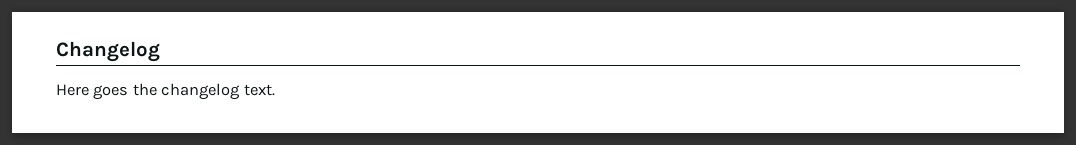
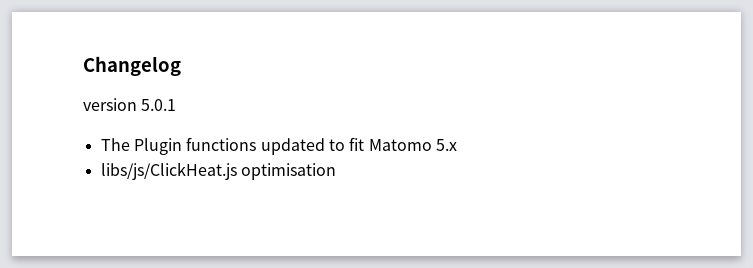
[56,83,275,100] Here goes the changelog text. -> [83,98,177,111] [100,137,457,155] [100,162,336,180] version 5.0.1 // The Plugin functions updated to fit Matomo 5.x // libs/js/ClickHeat.js optimisation

